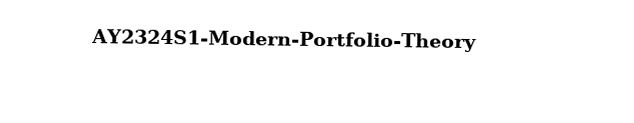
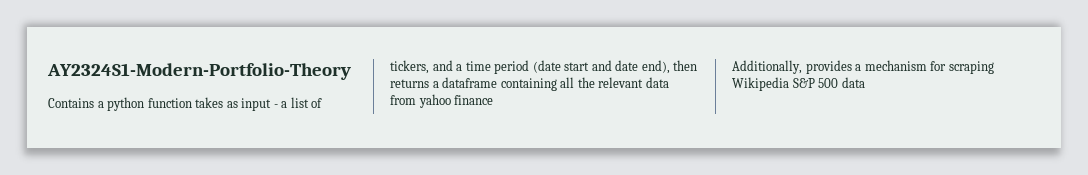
(477, 41) none -> [48,97,323,111] [390,60,698,74] [390,77,669,91] [390,94,494,108] [732,60,994,74] [732,77,865,91] // Contains a python function takes as input - a list of tickers, and a time period (date start and date end), then returns a dataframe containing all the relevant data from yahoo finance // Additionally, provides a mechanism for scraping Wikipedia S&P 500 data

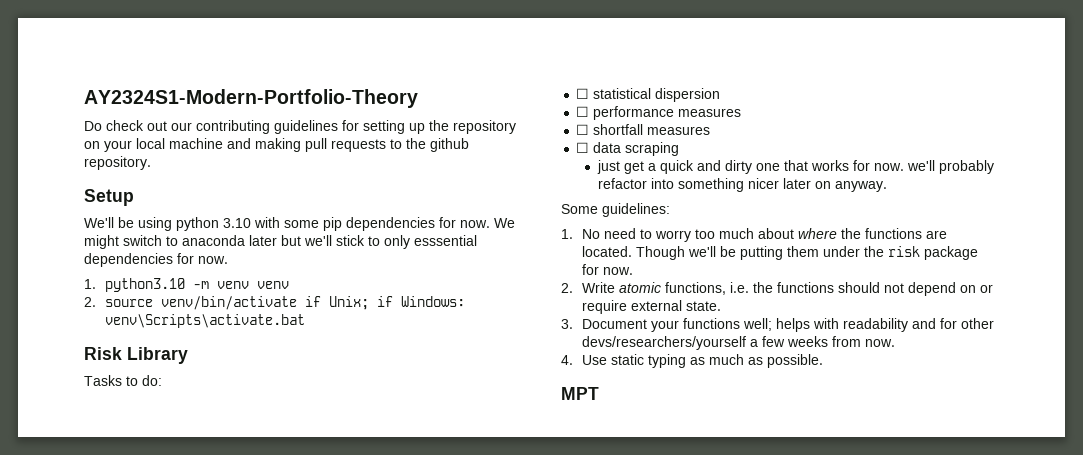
[48,97,323,111] [390,60,698,74] [390,77,669,91] [390,94,494,108] [732,60,994,74] [732,77,865,91] Contains a python function takes as input - a list of tickers, and a time period (date start and date end), then returns a dataframe containing all the relevant data from yahoo finance // Additionally, provides a mechanism for scraping Wikipedia S&P 500 data -> [84,120,516,134] [84,138,469,152] [84,156,151,170] [84,189,134,206] [84,217,515,231] [84,235,477,249] [84,253,228,267] [84,278,290,292] [84,296,466,310] [105,314,306,328] [84,347,188,364] [84,375,162,386] [576,88,721,102] [576,106,742,120] [576,124,711,135] [576,142,680,156] [596,160,994,174] [597,178,887,192] [561,203,670,217] [561,228,948,242] [582,246,979,260] [582,264,634,275] [561,282,994,296] [582,300,722,314] [561,318,995,332] [582,336,896,350] [561,354,824,368] [561,387,599,400] Do check out our contributing guidelines for setting up the repository on your local machine and making pull requests to the github repository. // Setup // We'll be using python 3.10 with some pip dependencies for now. We might switch to anaconda later but we'll stick to only esssential dependencies for now. // 1. python3.10 -m venv venv // 2. source venv/bin/activate if Unix; if Windows: venv\Scripts\activate.bat // Risk Library // Tasks to do: // ☐ statistical dispersion // ☐ performance measures // ☐ shortfall measures // ☐ data scraping // just get a quick and dirty one that works for now. we'll probably refactor into something nicer later on anyway. // Some guidelines: // 1. No need to worry too much about where the functions are located. Though we'll be putting them under the risk package for now. // 2. Write atomic functions, i.e. the functions should not depend on or require external state. // 3. Document your functions well; helps with readability and for other devs/researchers/yourself a few weeks from now. // 4. Use static typing as much as possible. // MPT

